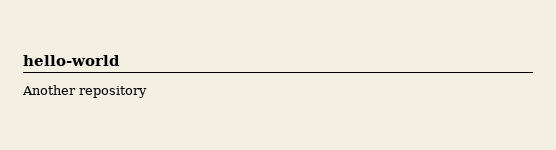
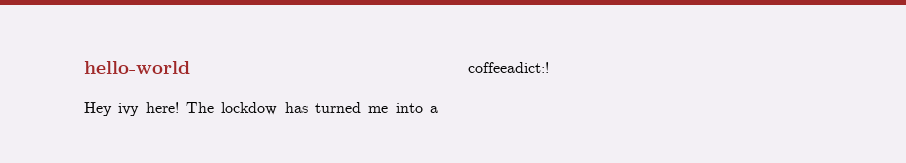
[22,85,147,98] Another repository -> [84,102,438,116] [468,62,549,73] Hey ivy here! The lockdow has turned me into a coffeeadict:!

